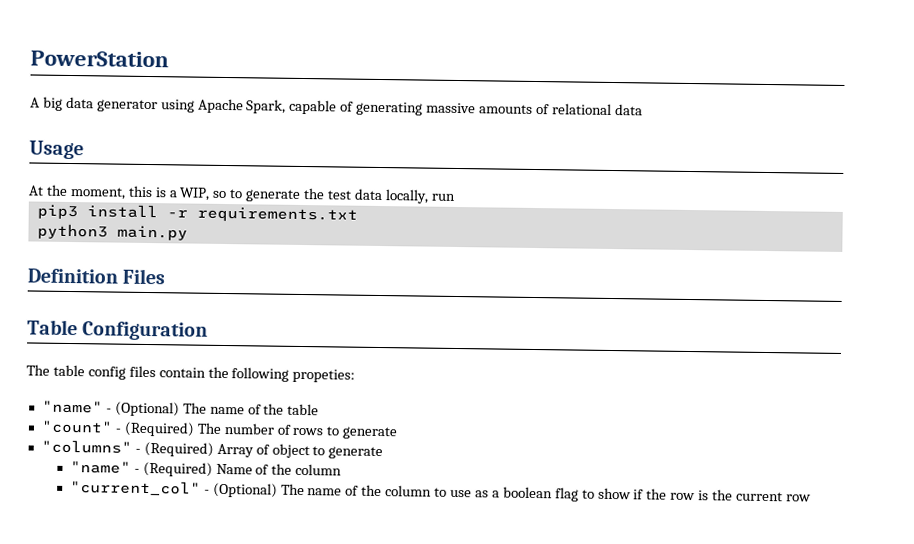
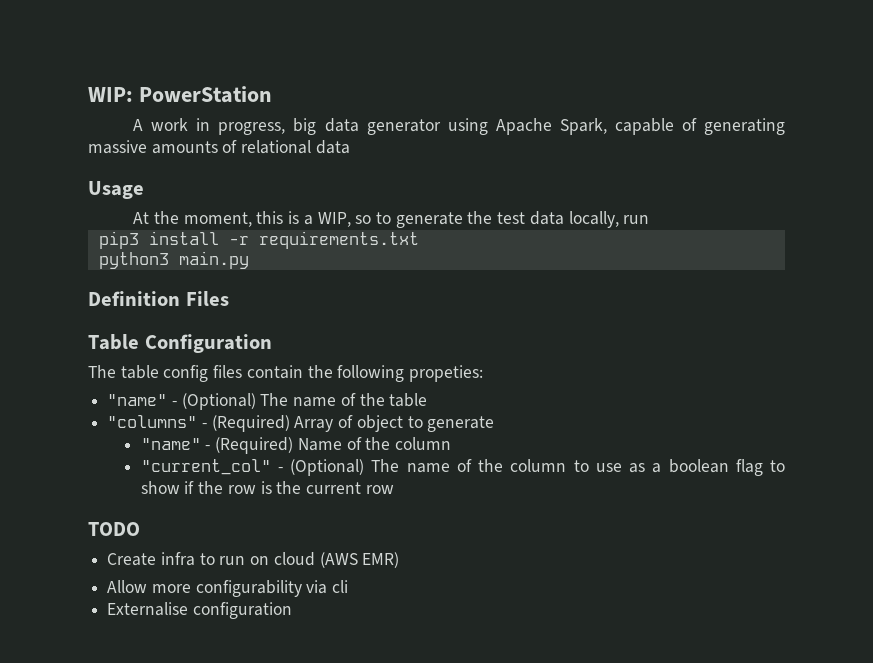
(30, 59) none -> [88,87,133,102] WIP:
(40, 102) none -> [151,118,286,135] work in progress,
[40,420,398,440] // "count" - (Required) The number of rows to generate -> (428, 400) none
(811, 498) none -> [88,522,140,536] [107,552,400,568] [107,580,349,597] [107,602,292,619] // TODO // Create infra to run on cloud (AWS EMR) // Allow more configurability via cli // Externalise configuration

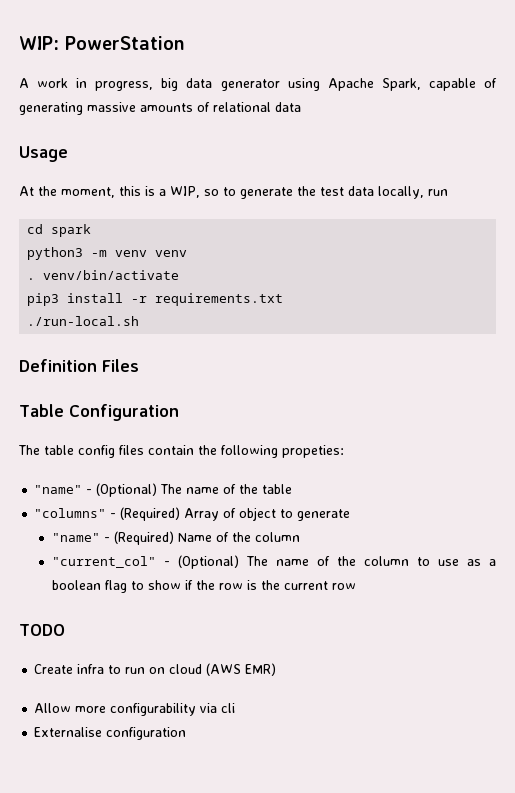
(650, 219) none -> [27,224,92,237] [27,247,188,260] [27,270,180,280] // cd spark // python3 -m venv venv // . venv/bin/activate
[98,251,249,269] python3 main.py -> [27,316,140,326] ./run-local.sh

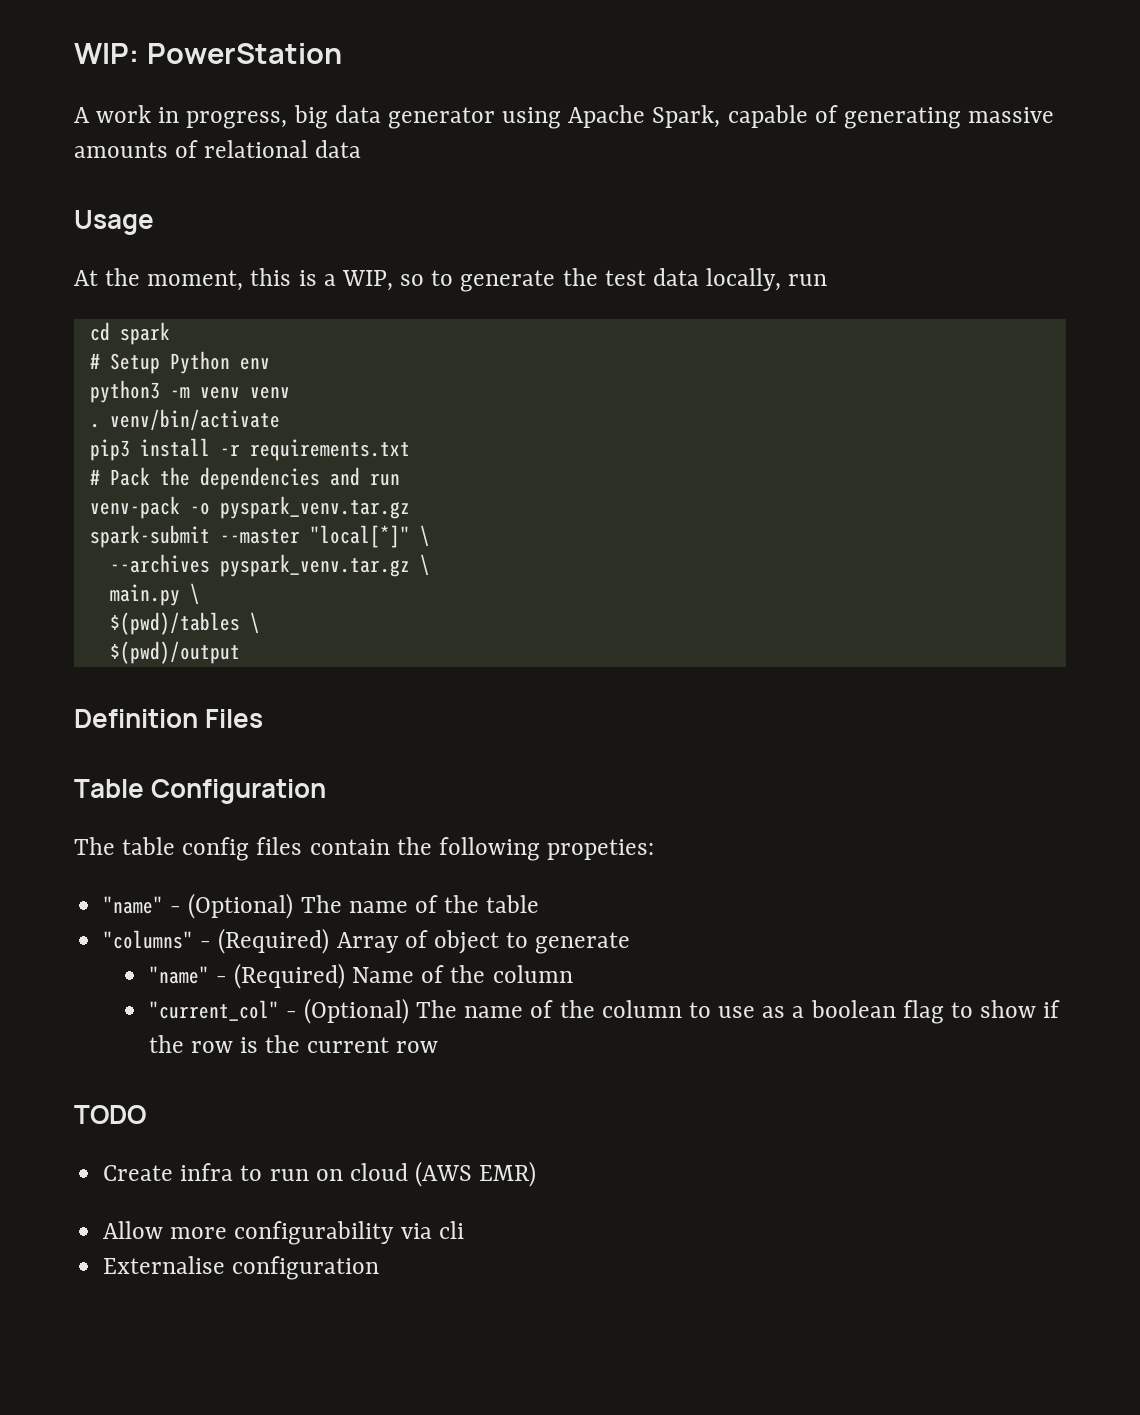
(92, 230) none -> [89,351,270,374] // # Setup Python env
[27,316,140,326] ./run-local.sh -> [89,467,400,490] [89,496,410,519] [89,525,430,548] [109,554,430,577] [109,583,200,606] [109,612,260,635] [109,641,240,664] # Pack the dependencies and run // venv-pack -o pyspark_venv.tar.gz // spark-submit --master "local[*]" \ // --archives pyspark_venv.tar.gz \ // main.py \ // $(pwd)/tables \ // $(pwd)/output

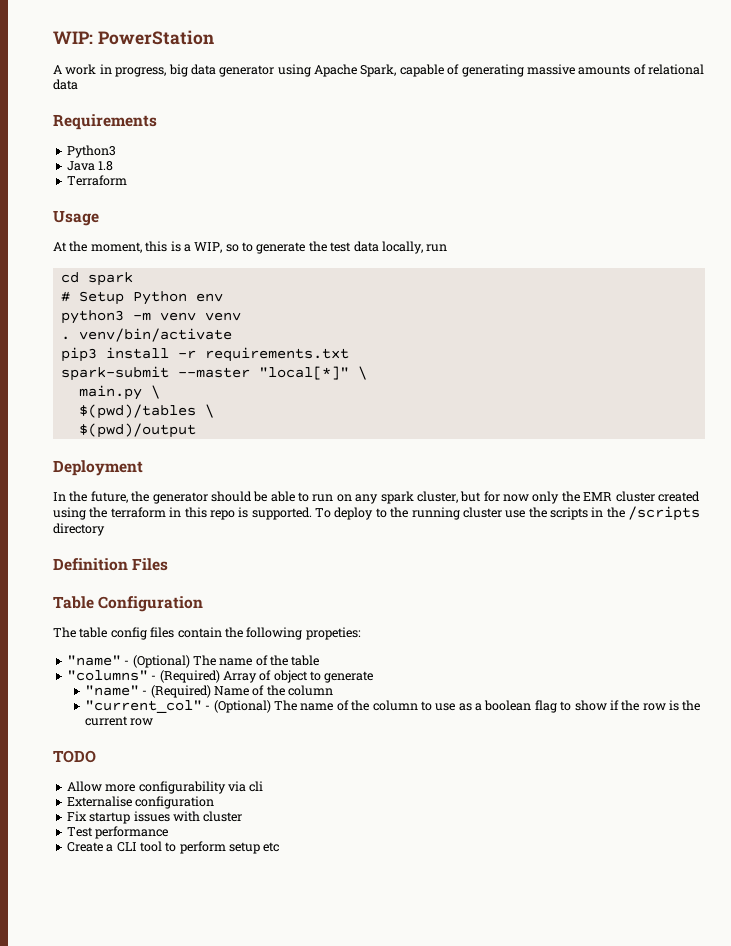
(362, 149) none -> [53,114,157,130] [66,145,116,158] [66,161,114,171] [66,175,127,186] // Requirements // Python3 // Java 1.8 // Terraform
[89,467,400,490] [89,496,410,519] // # Pack the dependencies and run // venv-pack -o pyspark_venv.tar.gz -> (349, 354) none
[109,554,430,577] // --archives pyspark_venv.tar.gz \ -> (367, 373) none
(240, 652) none -> [53,460,143,476] [53,491,700,504] [53,506,701,521] [53,523,105,536] // Deployment // In the future, the generator should be able to run on any spark cluster, but for now only the EMR cluster created using the terraform in this repo is supported. To deploy to the running cluster use the scripts in the /scripts directory
[103,1161,537,1187] // Create infra to run on cloud (AWS EMR) -> (96, 756) none
(380, 1268) none -> [66,811,243,824] [66,826,169,839] [66,841,280,854] // Fix startup issues with cluster // Test performance // Create a CLI tool to perform setup etc

